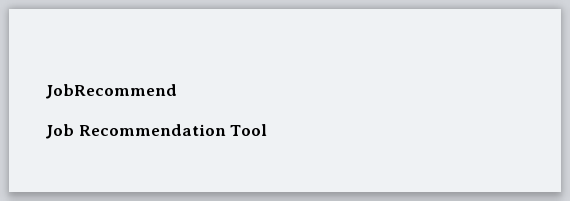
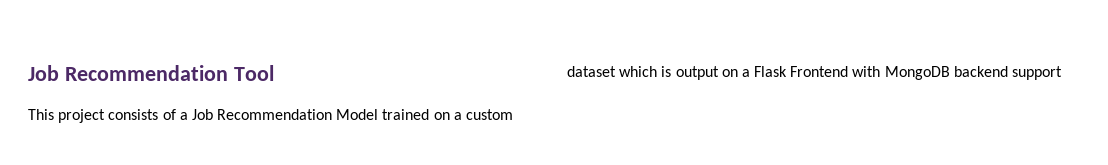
[45,84,177,99] JobRecommend // -> (28, 73) none
(268, 130) none -> [28,109,514,123] [567,66,1063,80] // This project consists of a Job Recommendation Model trained on a custom dataset which is output on a Flask Frontend with MongoDB backend support

